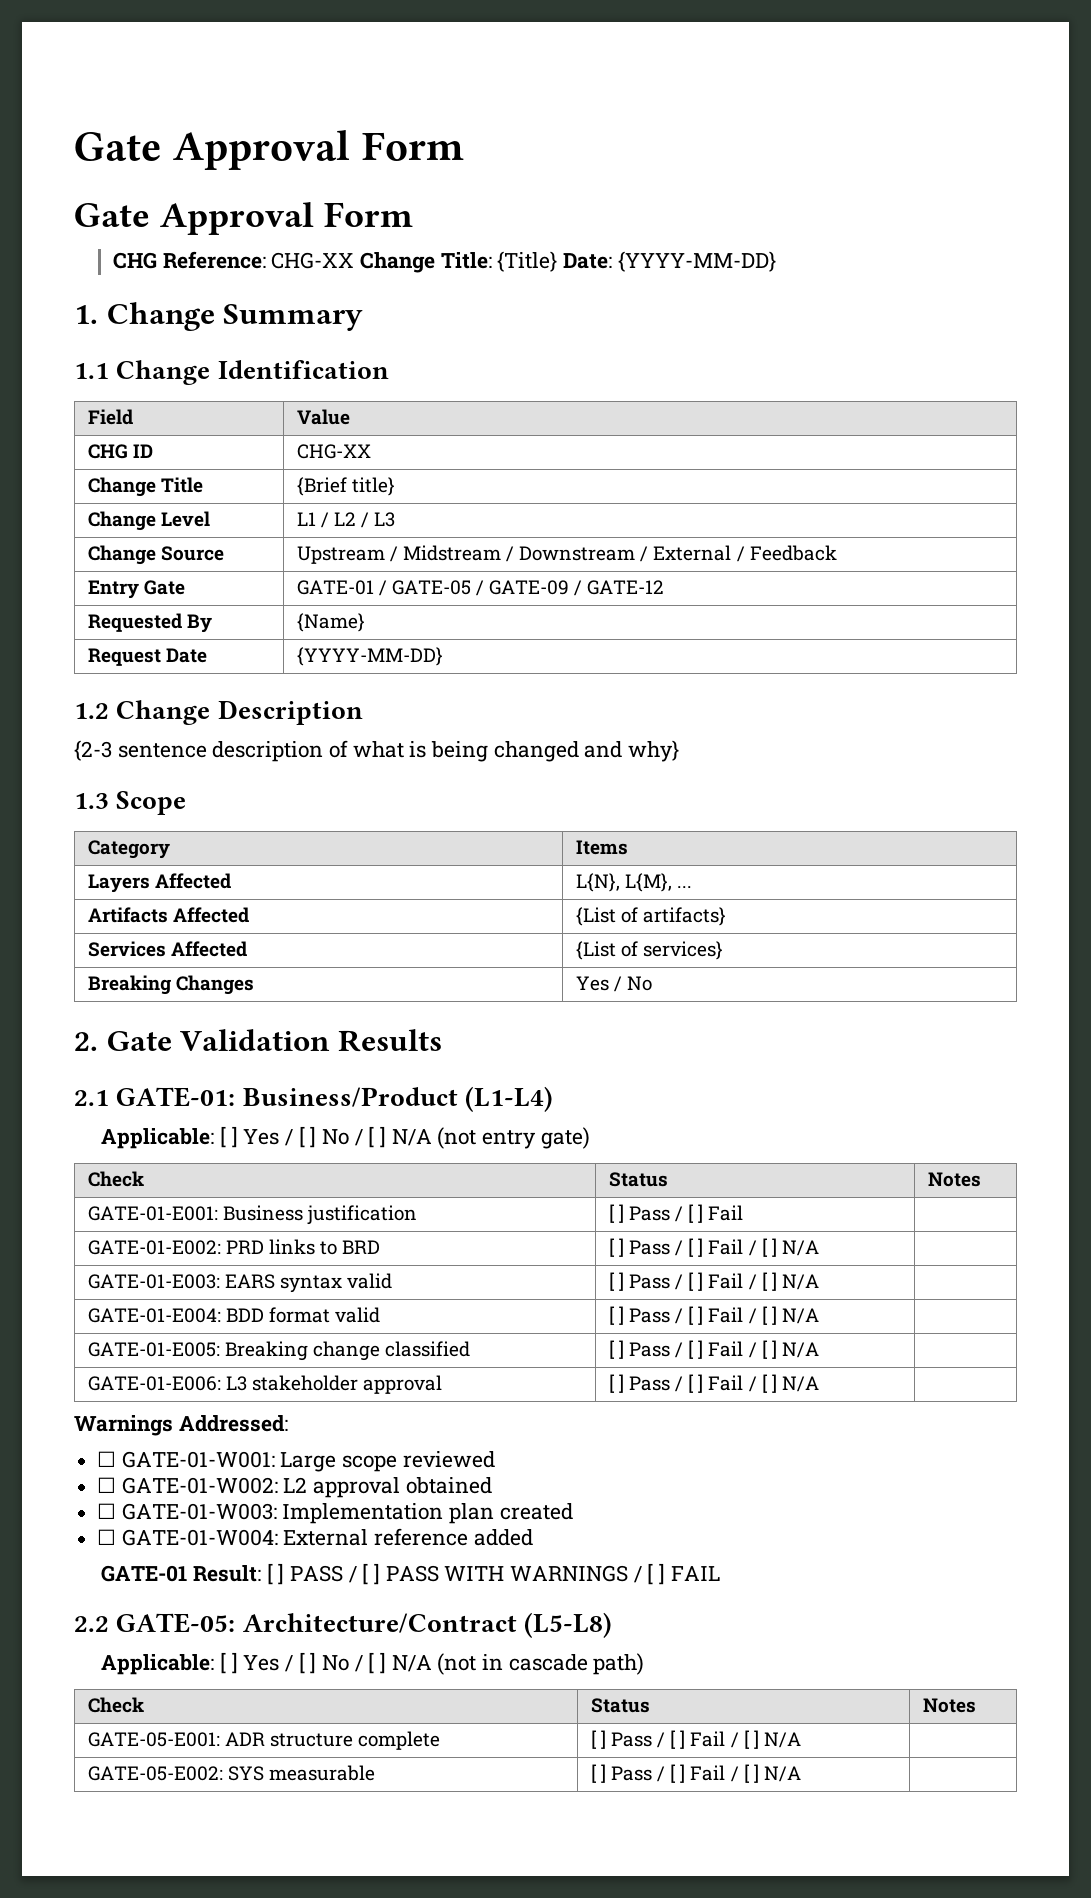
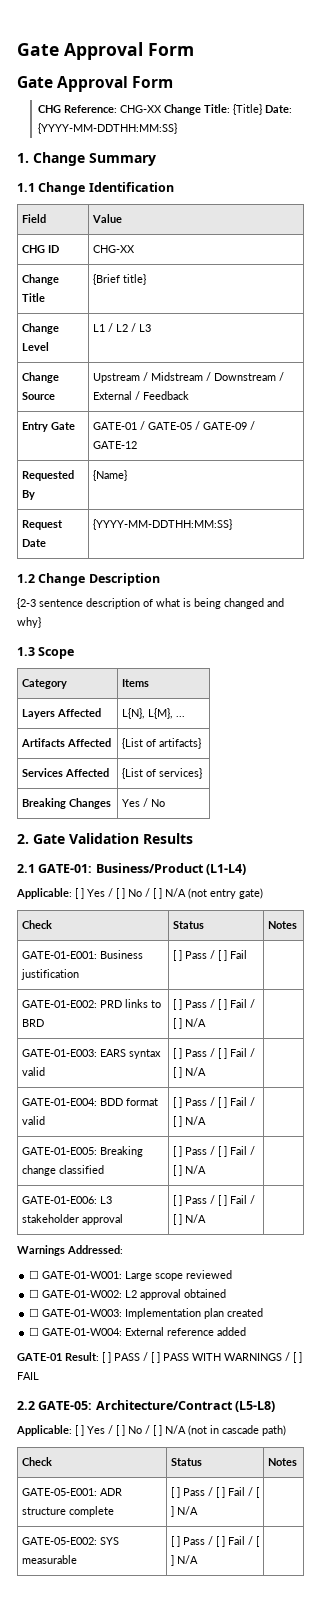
[617,251,776,272] {YYYY-MM-DD} -> [37,123,177,134] {YYYY-MM-DDTHH:MM:SS}
[296,647,443,666] {YYYY-MM-DD} -> [92,519,232,530] {YYYY-MM-DDTHH:MM:SS}

